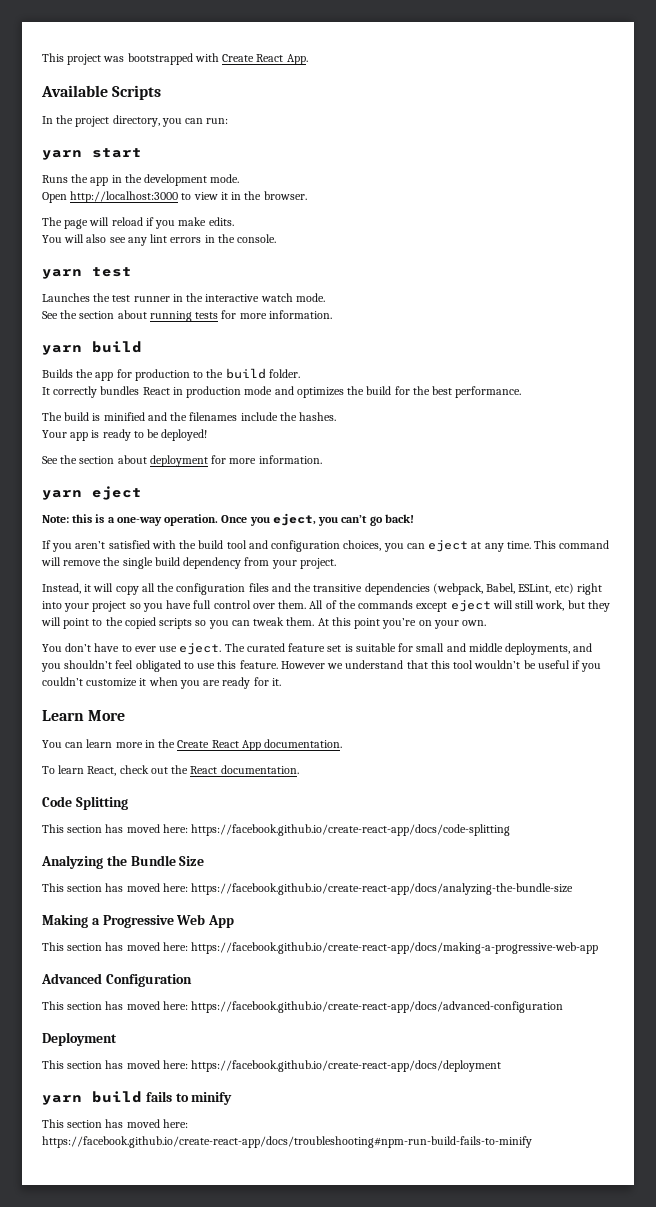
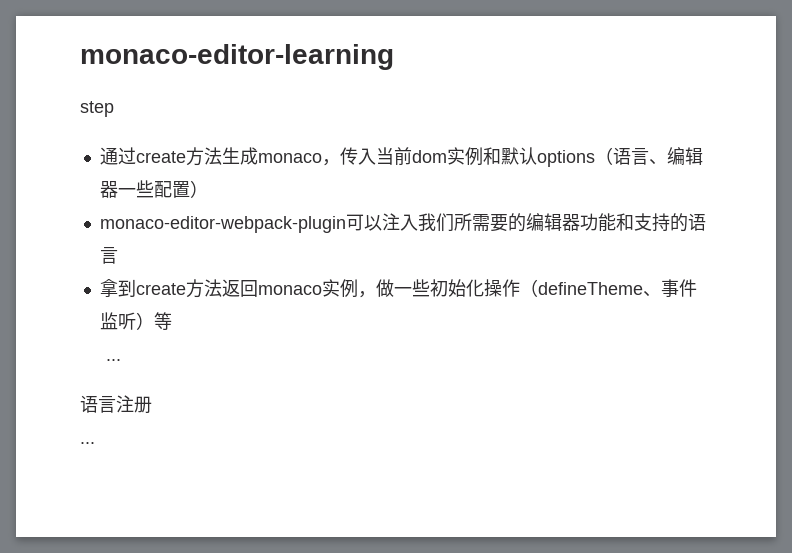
[42,53,308,65] [41,85,162,100] [42,115,229,127] [42,148,142,160] [42,174,240,186] [42,191,307,203] [42,217,234,229] [42,234,277,246] [42,267,132,279] [42,293,325,302] [42,310,332,322] [42,341,142,355] [42,368,300,381] [42,386,522,398] [42,412,337,421] [42,429,208,441] [42,455,322,467] [42,486,142,500] [42,513,414,526] [42,540,610,552] [41,557,336,569] [42,583,602,595] [42,600,610,612] [41,617,487,629] [42,643,593,655] [41,660,602,672] [42,677,281,689] [42,710,126,721] [42,739,343,751] [42,765,299,776] [42,796,128,810] [42,824,511,836] [41,855,205,869] [42,883,574,895] [42,914,235,928] [42,942,599,954] [41,973,192,987] [42,1001,564,1013] [42,1032,117,1046] [42,1060,502,1072] [42,1091,233,1105] [42,1119,188,1128] [42,1136,532,1148] This project was bootstrapped with Create React App. // Available Scripts // In the project directory, you can run: // yarn start // Runs the app in the development mode. // Open http://localhost:3000 to view it in the browser. // The page will reload if you make edits. // You will also see any lint errors in the console. // yarn test // Launches the test runner in the interactive watch mode. // See the section about running tests for more information. // yarn build // Builds the app for production to the build folder. // It correctly bundles React in production mode and optimizes the build for the best performance. // The build is minified and the filenames include the hashes. // Your app is ready to be deployed! // See the section about deployment for more information. // yarn eject // Note: this is a one-way operation. Once you eject, you can’t go back! // If you aren’t satisfied with the build tool and configuration choices, you can eject at any time. This command will remove the single build dependency from your project. // Instead, it will copy all the configuration files and the transitive dependencies (webpack, Babel, ESLint, etc) right into your project so you have full control over them. All of the commands except eject will still work, but they will point to the copied scripts so you can tweak them. At this point you’re on your own. // You don’t have to ever use eject. The curated feature set is suitable for small and middle deployments, and you shouldn’t feel obligated to use this feature. However we understand that this tool wouldn’t be useful if you couldn’t customize it when you are ready for it. // Learn More // You can learn more in the Create React App documentation. // To learn React, check out the React documentation. // Code Splitting // This section has moved here: https://facebook.github.io/create-react-app/docs/code-splitting // Analyzing the Bundle Size // This section has moved here: https://facebook.github.io/create-react-app/docs/analyzing-the-bundle-size // Making a Progressive Web App // This section has moved here: https://facebook.github.io/create-react-app/docs/making-a-progressive-web-app // Advanced Configuration // This section has moved here: https://facebook.github.io/create-react-app/docs/advanced-configuration // Deployment // This section has moved here: https://facebook.github.io/create-react-app/docs/deployment // yarn build fails to minify // This section has moved here: https://facebook.github.io/create-react-app/docs/troubleshooting#npm-run-build-fails-to-minify -> [80,44,394,70] [80,101,114,117] [99,147,703,167] [99,180,208,198] [99,213,706,233] [99,247,118,264] [99,279,697,298] [99,312,172,330] [106,359,122,361] [80,395,152,413] [80,442,95,444] monaco-editor-learning // step // 通过create方法生成monaco，传入当前dom实例和默认options（语言、编辑器一些配置） // monaco-editor-webpack-plugin可以注入我们所需要的编辑器功能和支持的语言 // 拿到create方法返回monaco实例，做一些初始化操作（defineTheme、事件监听）等 // ... // 语言注册 // ...

